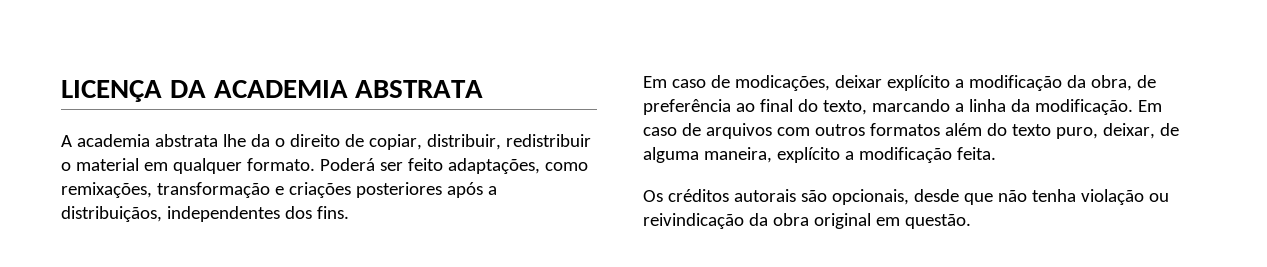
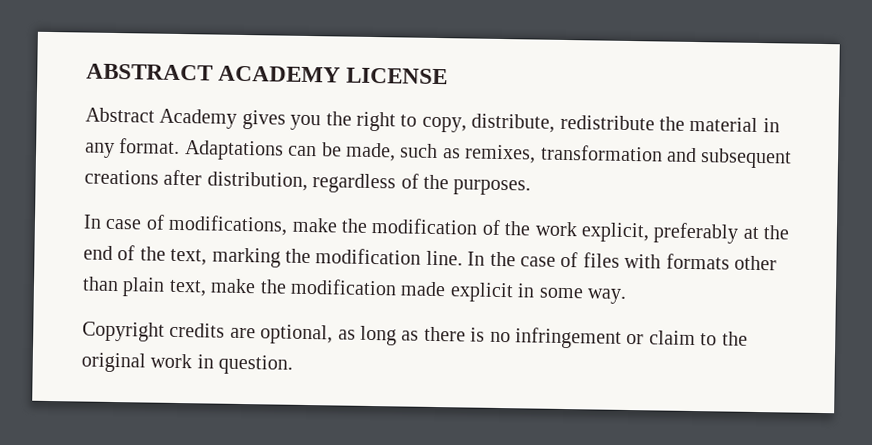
[61,80,484,102] [61,134,591,150] [61,158,588,174] [61,182,497,198] [61,206,349,222] [643,75,1156,91] [643,99,1162,115] [643,123,1179,139] [643,147,996,163] [643,189,1169,205] [643,213,971,229] LICENÇA DA ACADEMIA ABSTRATA // A academia abstrata lhe da o direito de copiar, distribuir, redistribuir o material em qualquer formato. Poderá ser feito adaptações, como remixações, transformação e criações posteriores após a distribuiçãos, independentes dos fins. // Em caso de modicações, deixar explícito a modificação da obra, de preferência ao final do texto, marcando a linha da modificação. Em caso de arquivos com outros formatos além do texto puro, deixar, de alguma maneira, explícito a modificação feita. // Os créditos autorais são opcionais, desde que não tenha violação ou reivindicação da obra original em questão. -> [86,63,449,85] [85,107,780,133] [84,138,793,169] [84,169,532,196] [83,214,790,244] [83,245,777,271] [82,276,626,304] [82,321,748,349] [81,352,294,375] ABSTRACT ACADEMY LICENSE // Abstract Academy gives you the right to copy, distribute, redistribute the material in any format. Adaptations can be made, such as remixes, transformation and subsequent creations after distribution, regardless of the purposes. // In case of modifications, make the modification of the work explicit, preferably at the end of the text, marking the modification line. In the case of files with formats other than plain text, make the modification made explicit in some way. // Copyright credits are optional, as long as there is no infringement or claim to the original work in question.

